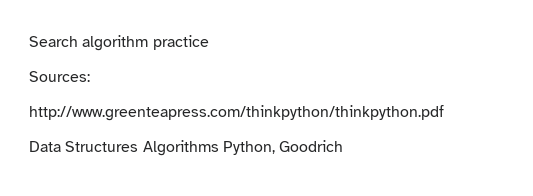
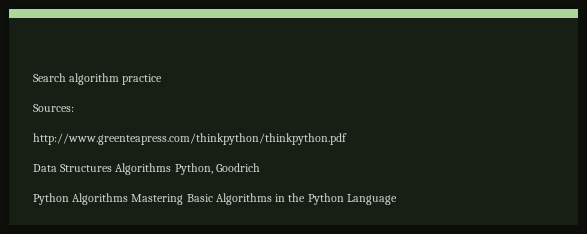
(344, 146) none -> [33,193,397,205] // Python Algorithms Mastering Basic Algorithms in the Python Language

